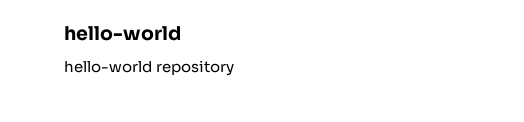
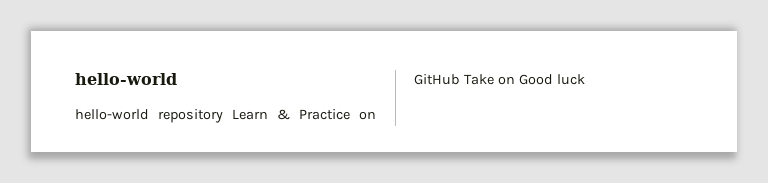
(235, 68) none -> [232,109,376,120] [414,74,585,85] Learn & Practice on GitHub Take on Good luck

